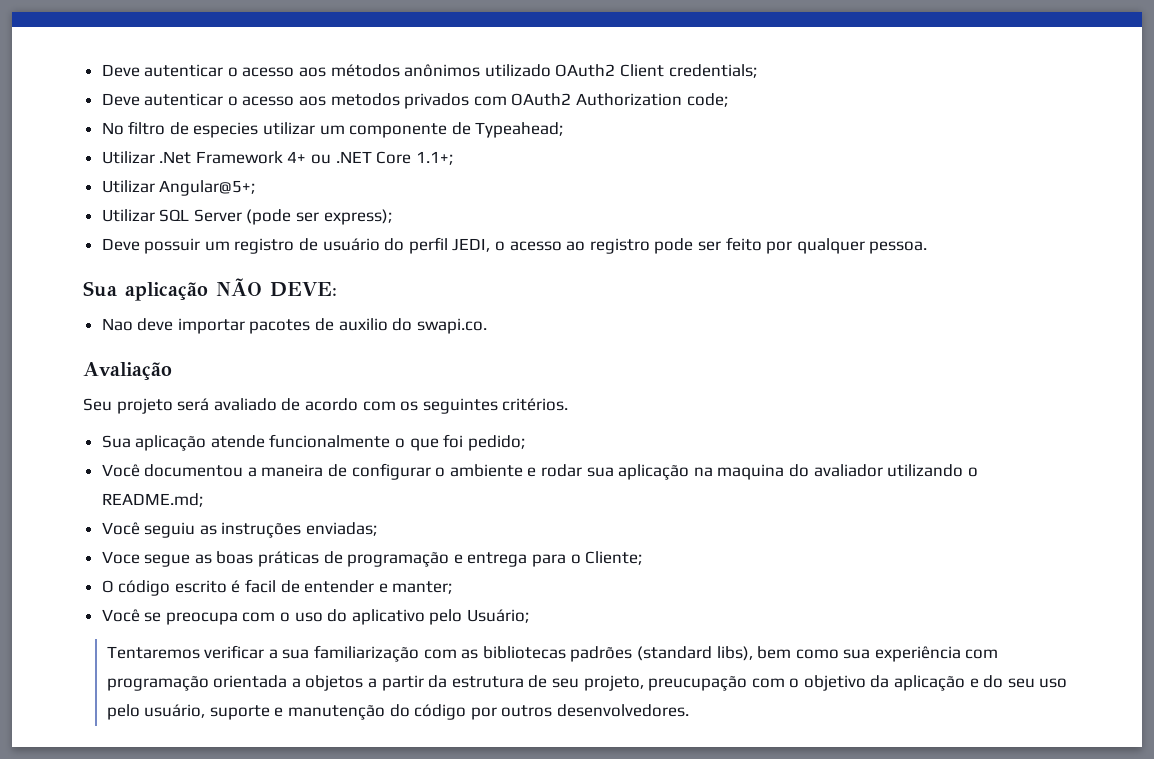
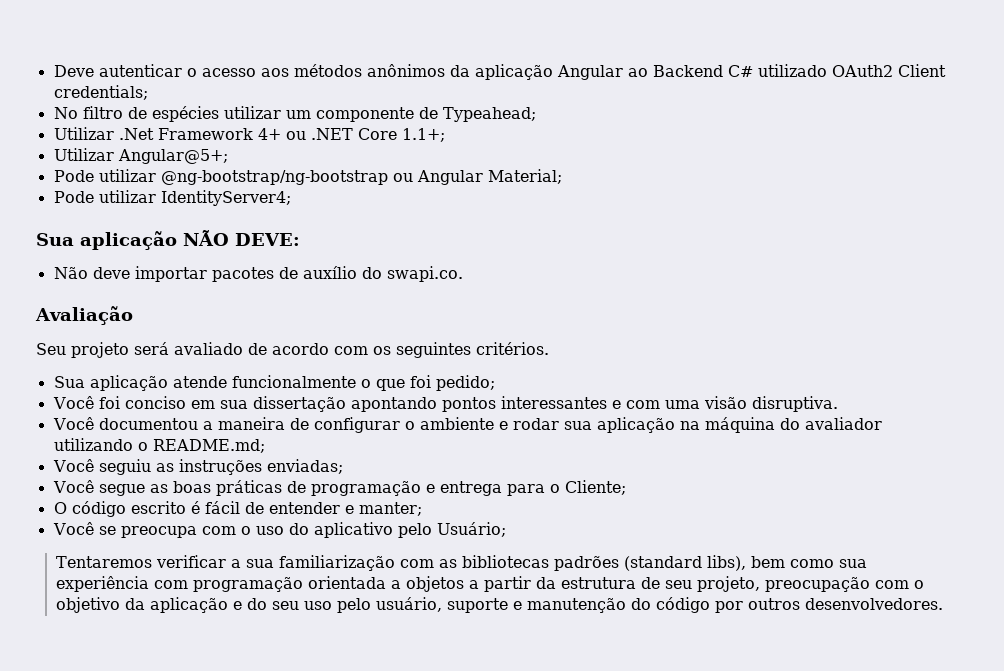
[484,64,757,78] [101,93,728,109] utilizado OAuth2 Client credentials; // Deve autenticar o acesso aos metodos privados com OAuth2 Authorization code; -> [449,64,946,80] [53,85,148,100] da aplicação Angular ao Backend C# utilizado OAuth2 Client credentials;
[193,122,259,138] especies -> [151,106,219,122] espécies
[101,209,392,225] [101,237,928,254] Utilizar SQL Server (pode ser express); // Deve possuir um registro de usuário do perfil JEDI, o acesso ao registro pode ser feito por qualquer pessoa. -> [53,169,562,185] [53,190,291,206] Pode utilizar @ng-bootstrap/ng-bootstrap ou Angular Material; // Pode utilizar IdentityServer4;
[101,318,133,331] Nao -> [53,267,88,279] Não
[338,318,388,331] auxilio -> [302,266,357,279] auxílio
(525, 443) none -> [52,396,838,412] // Você foi conciso em sua dissertação apontando pontos interessantes e com uma visão disruptiva.
[717,464,785,480] maquina -> [704,417,775,433] máquina
[101,551,140,564] Voce -> [52,480,94,493] Você
[245,579,277,593] facil -> [204,501,240,514] fácil
[648,675,748,691] preucupação -> [765,577,871,592] preocupação

